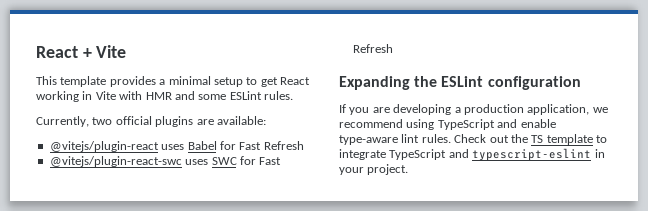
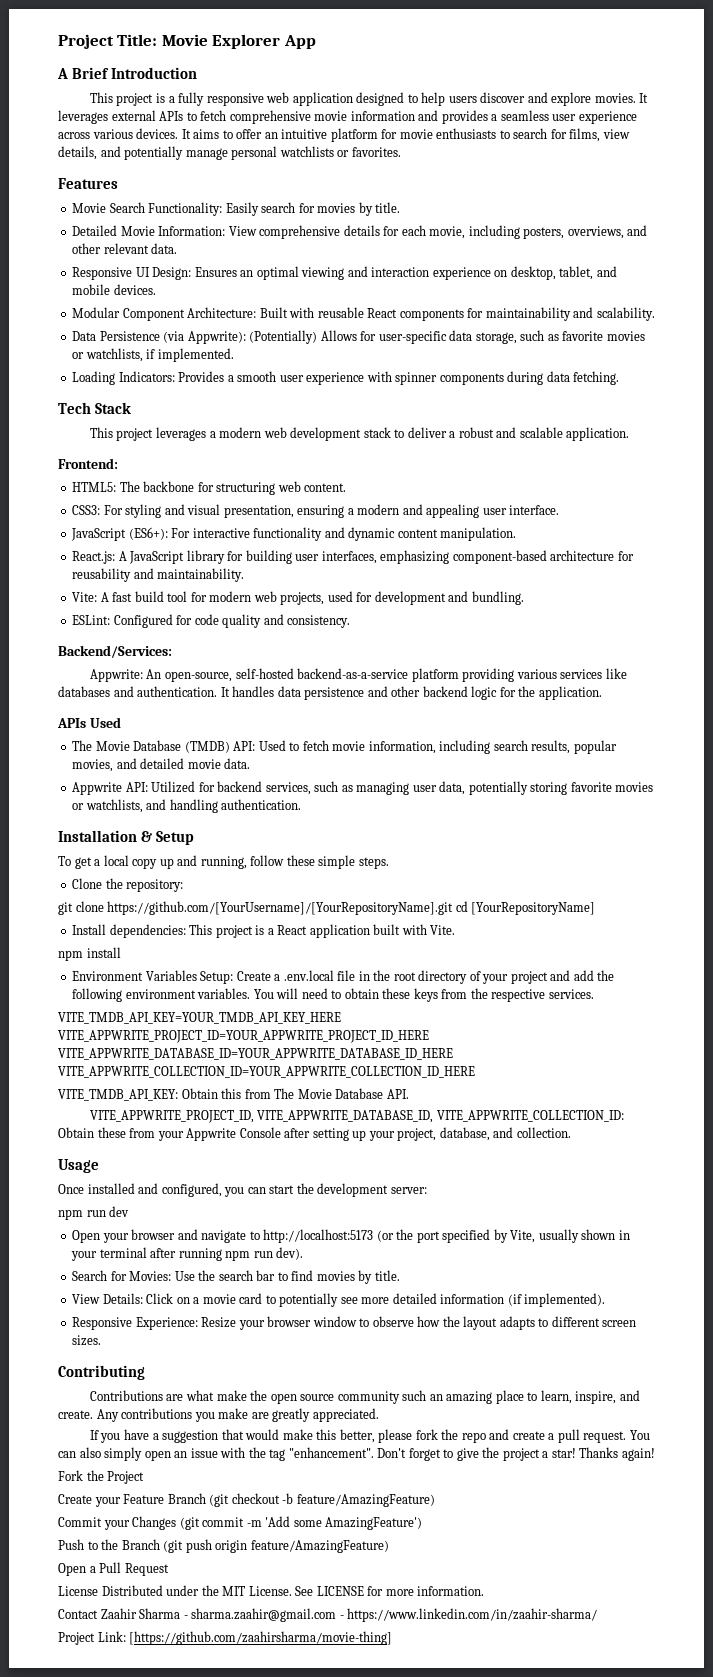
[36,45,127,58] [36,76,310,87] [36,91,293,102] [36,116,266,127] [49,141,304,152] [49,156,282,167] [352,44,393,53] [339,76,581,90] [339,104,608,115] [339,119,556,130] [339,134,607,145] [339,148,605,161] [339,164,409,175] React + Vite // This template provides a minimal setup to get React working in Vite with HMR and some ESLint rules. // Currently, two official plugins are available: // @vitejs/plugin-react uses Babel for Fast Refresh // @vitejs/plugin-react-swc uses SWC for Fast Refresh // Expanding the ESLint configuration // If you are developing a production application, we recommend using TypeScript and enable type-aware lint rules. Check out the TS template to integrate TypeScript and typescript-eslint in your project. -> [58,34,316,49] [57,67,198,79] [89,92,649,106] [58,110,637,124] [58,128,630,142] [58,146,401,160] [58,178,118,189] [72,202,401,216] [72,225,648,239] [72,243,178,254] [72,266,617,280] [72,284,156,295] [72,307,655,321] [72,330,645,344] [72,348,234,362] [72,371,620,385] [58,402,132,414] [89,427,630,441] [58,458,118,469] [72,481,347,495] [72,504,560,518] [71,527,517,541] [72,550,634,564] [72,568,245,582] [72,591,524,605] [72,614,351,628] [58,645,172,658] [89,668,627,682] [58,686,602,700] [57,717,121,728] [72,740,617,754] [72,758,251,772] [72,781,654,795] [72,799,302,813] [58,830,195,845] [58,855,389,869] [72,878,184,892] [58,901,596,915] [72,924,456,938] [58,947,121,961] [72,970,615,984] [72,988,594,1002] [58,1012,341,1024] [58,1030,429,1043] [58,1048,453,1060] [58,1066,475,1078] [58,1088,409,1101] [89,1110,624,1123] [58,1127,571,1141] [58,1159,99,1173] [58,1183,427,1197] [58,1206,130,1220] [72,1229,630,1243] [71,1247,304,1261] [72,1270,400,1284] [72,1293,606,1307] [72,1316,637,1330] [72,1335,102,1346] [58,1365,145,1380] [89,1390,640,1404] [58,1408,379,1422] [89,1429,650,1443] [58,1447,655,1461] [58,1470,145,1484] [58,1493,435,1507] [58,1516,423,1530] [58,1539,389,1553] [58,1562,169,1576] [58,1585,485,1596] [58,1608,598,1622] [58,1631,393,1645] Project Title: Movie Explorer App // A Brief Introduction // This project is a fully responsive web application designed to help users discover and explore movies. It leverages external APIs to fetch comprehensive movie information and provides a seamless user experience across various devices. It aims to offer an intuitive platform for movie enthusiasts to search for films, view details, and potentially manage personal watchlists or favorites. // Features // Movie Search Functionality: Easily search for movies by title. // Detailed Movie Information: View comprehensive details for each movie, including posters, overviews, and other relevant data. // Responsive UI Design: Ensures an optimal viewing and interaction experience on desktop, tablet, and mobile devices. // Modular Component Architecture: Built with reusable React components for maintainability and scalability. // Data Persistence (via Appwrite): (Potentially) Allows for user-specific data storage, such as favorite movies or watchlists, if implemented. // Loading Indicators: Provides a smooth user experience with spinner components during data fetching. // Tech Stack // This project leverages a modern web development stack to deliver a robust and scalable application. // Frontend: // HTML5: The backbone for structuring web content. // CSS3: For styling and visual presentation, ensuring a modern and appealing user interface. // JavaScript (ES6+): For interactive functionality and dynamic content manipulation. // React.js: A JavaScript library for building user interfaces, emphasizing component-based architecture for reusability and maintainability. // Vite: A fast build tool for modern web projects, used for development and bundling. // ESLint: Configured for code quality and consistency. // Backend/Services: // Appwrite: An open-source, self-hosted backend-as-a-service platform providing various services like databases and authentication. It handles data persistence and other backend logic for the application. // APIs Used // The Movie Database (TMDB) API: Used to fetch movie information, including search results, popular movies, and detailed movie data. // Appwrite API: Utilized for backend services, such as managing user data, potentially storing favorite movies or watchlists, and handling authentication. // Installation & Setup // To get a local copy up and running, follow these simple steps. // Clone the repository: // git clone https://github.com/[YourUsername]/[YourRepositoryName].git cd [YourRepositoryName] // Install dependencies: This project is a React application built with Vite. // npm install // Environment Variables Setup: Create a .env.local file in the root directory of your project and add the following environment variables. You will need to obtain these keys from the respective services. // VITE_TMDB_API_KEY=YOUR_TMDB_API_KEY_HERE VITE_APPWRITE_PROJECT_ID=YOUR_APPWRITE_PROJECT_ID_HERE VITE_APPWRITE_DATABASE_ID=YOUR_APPWRITE_DATABASE_ID_HERE VITE_APPWRITE_COLLECTION_ID=YOUR_APPWRITE_COLLECTION_ID_HERE // VITE_TMDB_API_KEY: Obtain this from The Movie Database API. // VITE_APPWRITE_PROJECT_ID, VITE_APPWRITE_DATABASE_ID, VITE_APPWRITE_COLLECTION_ID: Obtain these from your Appwrite Console after setting up your project, database, and collection. // Usage // Once installed and configured, you can start the development server: // npm run dev // Open your browser and navigate to http://localhost:5173 (or the port specified by Vite, usually shown in your terminal after running npm run dev). // Search for Movies: Use the search bar to find movies by title. // View Details: Click on a movie card to potentially see more detailed information (if implemented). // Responsive Experience: Resize your browser window to observe how the layout adapts to different screen sizes. // Contributing // Contributions are what make the open source community such an amazing place to learn, inspire, and create. Any contributions you make are greatly appreciated. // If you have a suggestion that would make this better, please fork the repo and create a pull request. You can also simply open an issue with the tag "enhancement". Don't forget to give the project a star! Thanks again! // Fork the Project // Create your Feature Branch (git checkout -b feature/AmazingFeature) // Commit your Changes (git commit -m 'Add some AmazingFeature') // Push to the Branch (git push origin feature/AmazingFeature) // Open a Pull Request // License Distributed under the MIT License. See LICENSE for more information. // Contact Zaahir Sharma - sharma.zaahir@gmail.com - https://www.linkedin.com/in/zaahir-sharma/ // Project Link: [https://github.com/zaahirsharma/movie-thing]

